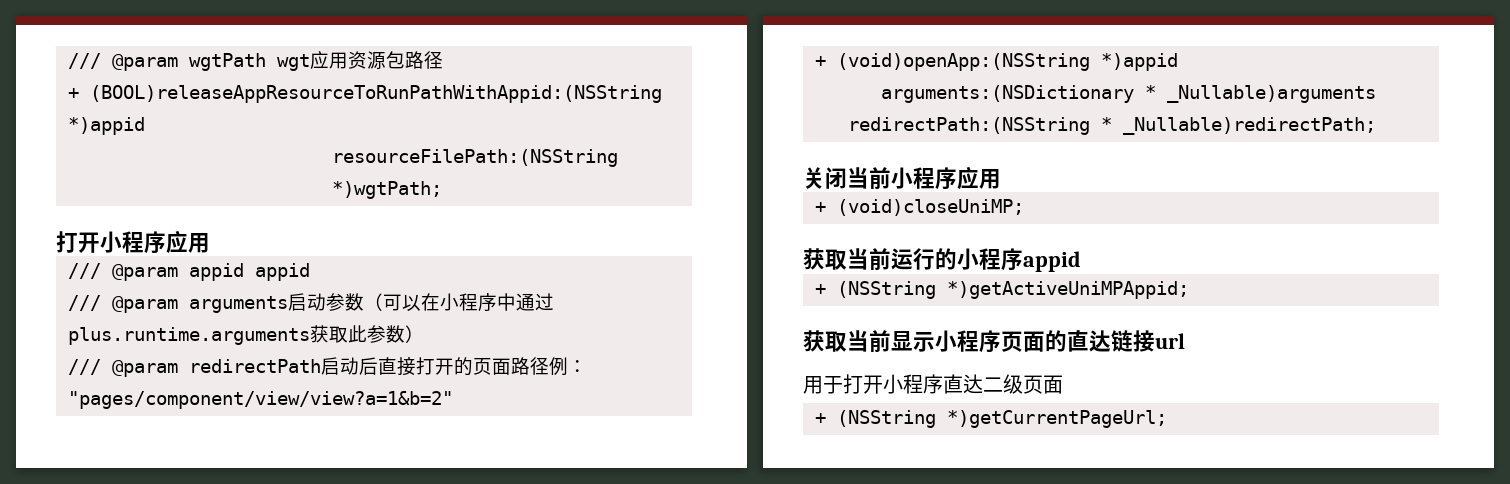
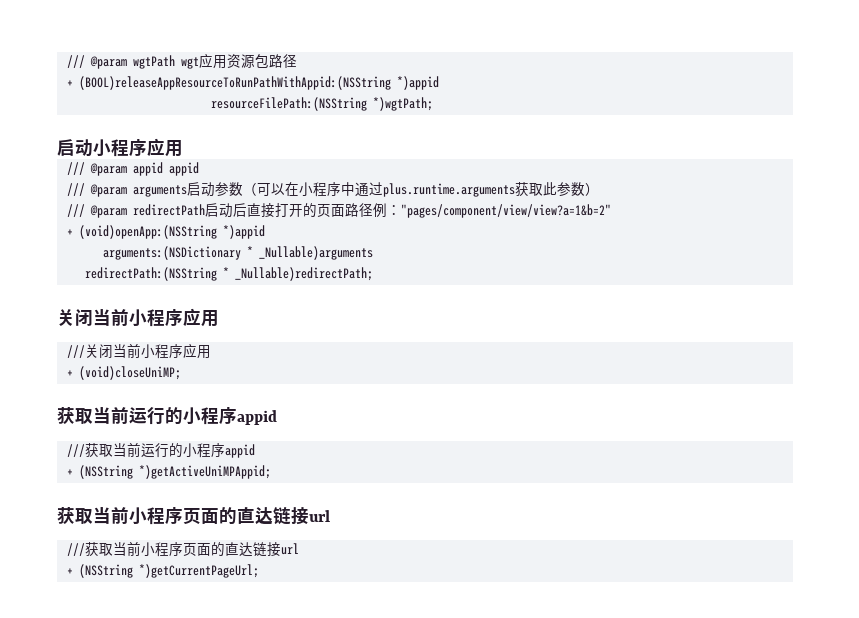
[56,231,100,253] 打开 -> [57,139,93,157] 启动
(1001, 179) none -> [66,343,211,359] // ///关闭当前小程序应用
(1081, 261) none -> [66,442,255,458] // ///获取当前运行的小程序appid
[891,330,1185,353] [803,374,1063,394] 显示小程序页面的直达链接url // 用于打开小程序直达二级页面 -> [129,506,330,525] [66,541,299,557] 小程序页面的直达链接url // ///获取当前小程序页面的直达链接url

